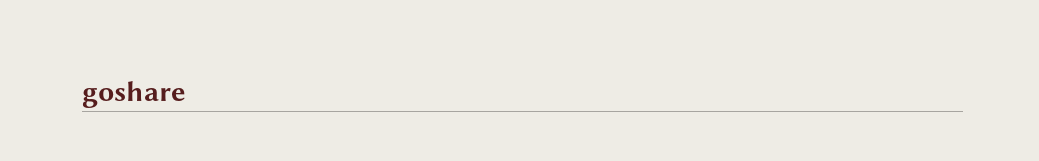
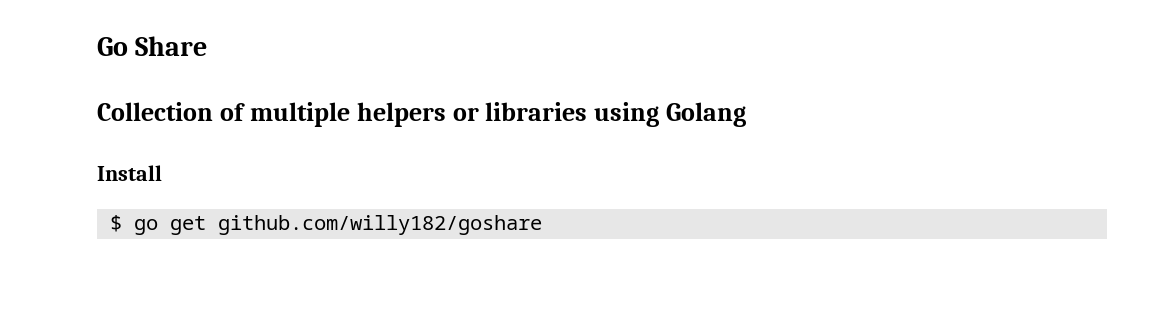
[82,81,186,108] goshare -> [97,36,208,56] [97,102,747,127] [97,165,162,181] [109,215,542,235] Go Share // Collection of multiple helpers or libraries using Golang // Install // $ go get github.com/willy182/goshare

